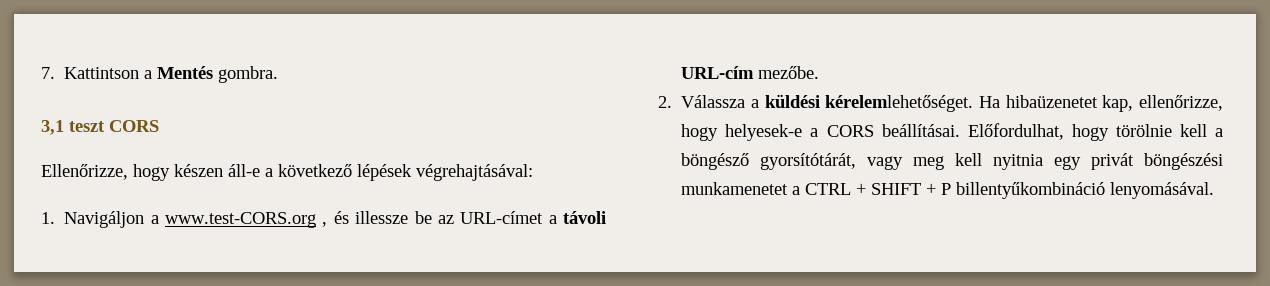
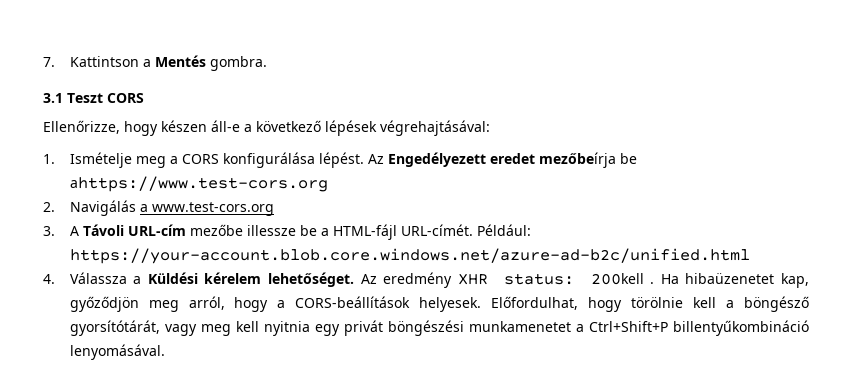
[41,120,105,135] 3,1 teszt -> [43,93,103,103] 3.1 Teszt
[64,211,606,228] [681,66,820,79] [658,94,1223,112] [681,124,960,141] Navigáljon a www.test-CORS.org , és illessze be az URL-címet a távoli URL-cím mezőbe. // 2. Válassza a küldési kérelemlehetőséget. Ha hibaüzenetet kap, ellenőrizze, hogy helyesek-e a CORS beállításai. -> [69,152,637,168] [69,176,328,192] [43,200,274,216] [43,224,531,240] [69,248,750,264] [43,272,809,288] [69,296,482,312] Ismételje meg a CORS konfigurálása lépést. Az Engedélyezett eredet mezőbeírja be ahttps://www.test-cors.org // 2. Navigálás a www.test-cors.org // 3. A Távoli URL-cím mezőbe illessze be a HTML-fájl URL-címét. Például: https://your-account.blob.core.windows.net/azure-ad-b2c/unified.html // 4. Válassza a Küldési kérelem lehetőséget. Az eredmény XHR status: 200kell . Ha hibaüzenetet kap, győződjön meg arról, hogy a CORS-beállítások helyesek.
[805,183,952,195] CTRL + SHIFT + P -> [588,321,668,332] Ctrl+Shift+P

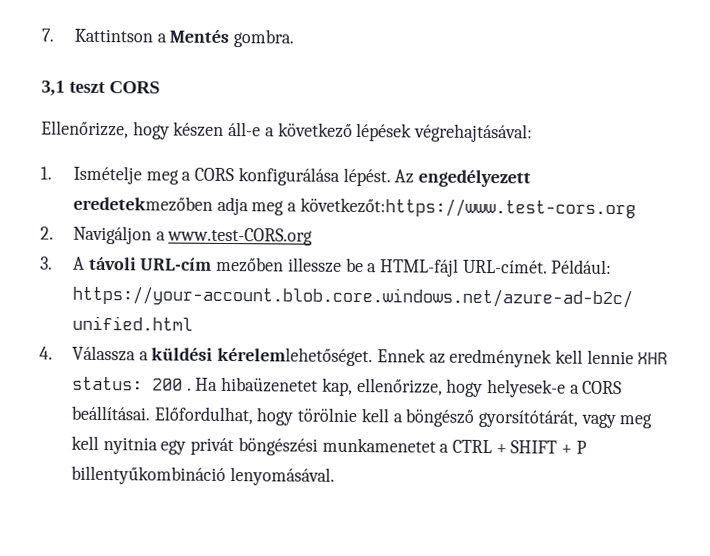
[43,93,103,103] 3.1 Teszt -> [41,80,106,96] 3,1 teszt
[387,152,637,168] [69,176,328,192] [43,200,274,216] Engedélyezett eredet mezőbeírja be ahttps://www.test-cors.org // 2. Navigálás a www.test-cors.org -> [418,169,532,188] [72,195,636,219] [40,225,314,246] engedélyezett eredetekmezőben adja meg a következőt:https://www.test-cors.org // 2. Navigáljon a www.test-CORS.org
[82,224,243,236] Távoli URL-cím mezőbe -> [88,256,285,273] távoli URL-cím mezőben
[147,272,453,288] Küldési kérelem lehetőséget. Az eredmény -> [151,346,634,368] küldési kérelemlehetőséget. Ennek az eredménynek kell lennie
[590,273,644,285] 200kell -> [151,378,183,391] 200
[69,296,482,312] győződjön meg arról, hogy a CORS-beállítások helyesek. -> [356,378,623,398] [70,405,150,421] ellenőrizze, hogy helyesek-e a CORS beállításai.
[588,321,668,332] Ctrl+Shift+P -> [452,439,587,454] CTRL + SHIFT + P

